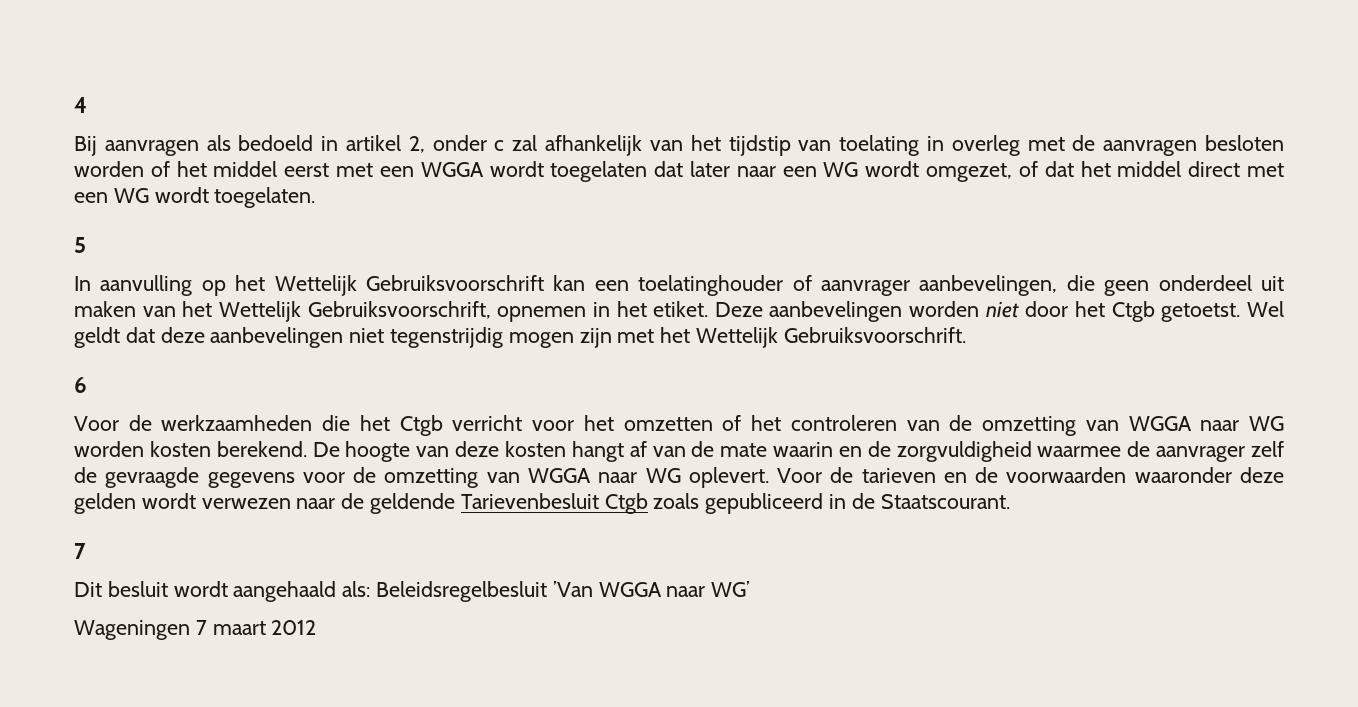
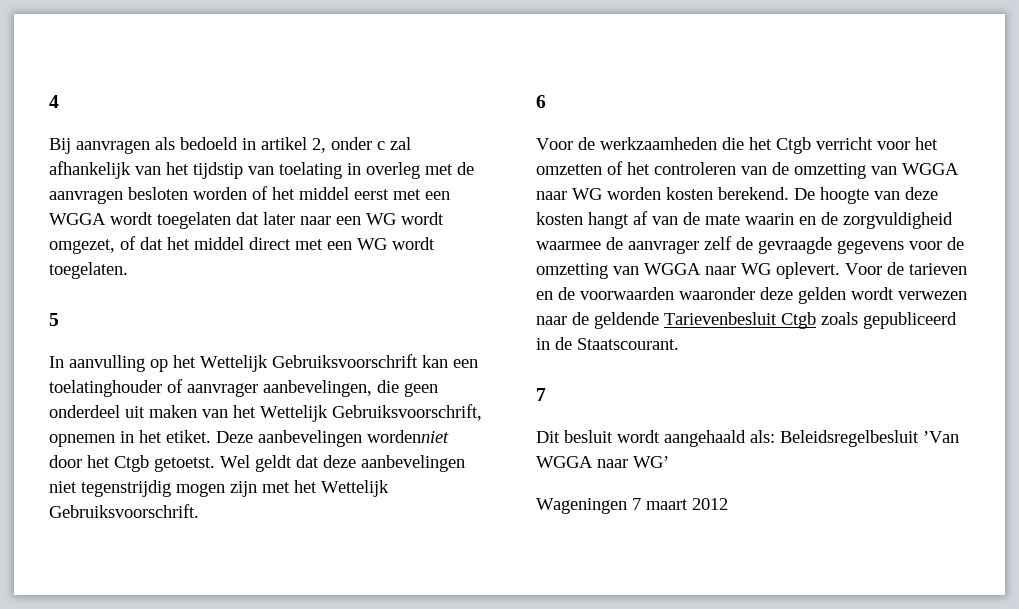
[909,301,1019,318] worden niet -> [367,430,449,443] wordenniet

